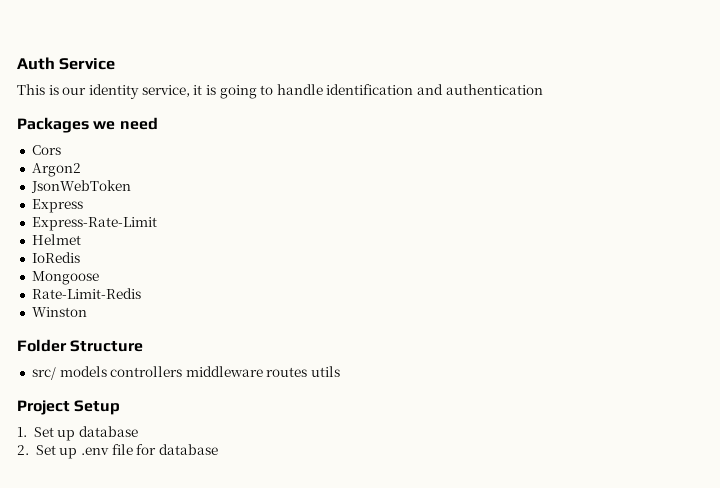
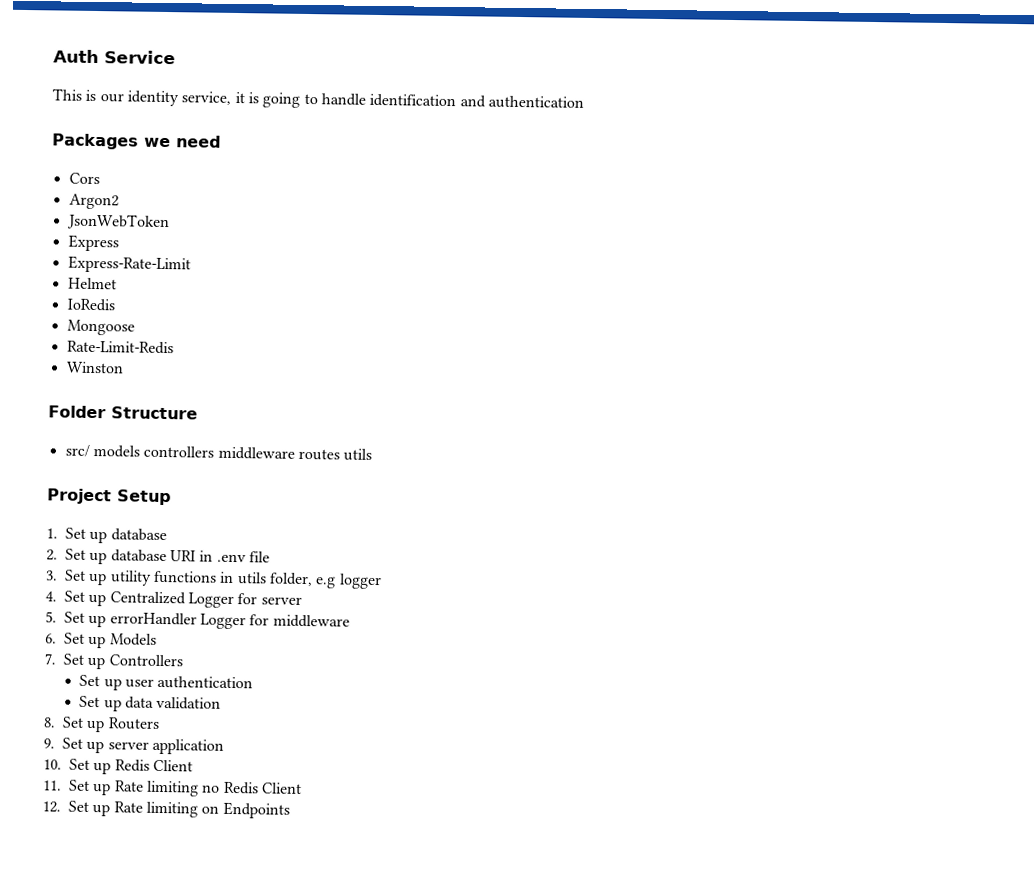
(78, 453) none -> [110,549,214,563] database URI in
[136,444,218,455] for database -> [46,569,382,590] [45,590,302,609] [45,611,350,630] [45,632,157,649] [44,653,183,670] [79,674,254,691] [79,695,222,712] [43,716,160,733] [43,737,224,755] [43,758,193,775] [43,779,302,797] [42,800,290,819] // 3. Set up utility functions in utils folder, e.g logger // 4. Set up Centralized Logger for server // 5. Set up errorHandler Logger for middleware // 6. Set up Models // 7. Set up Controllers // Set up user authentication // Set up data validation // 8. Set up Routers // 9. Set up server application // 10. Set up Redis Client // 11. Set up Rate limiting no Redis Client // 12. Set up Rate limiting on Endpoints

